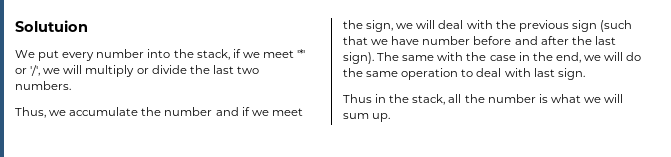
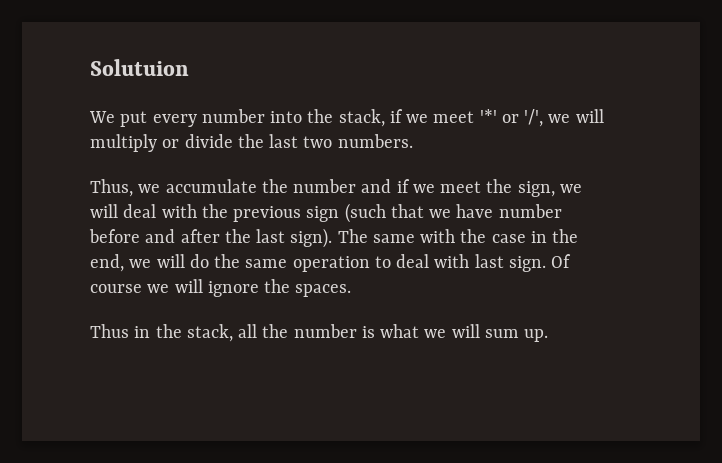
(585, 74) none -> [551,254,572,268] [90,279,352,297] Of course we will ignore the spaces.

